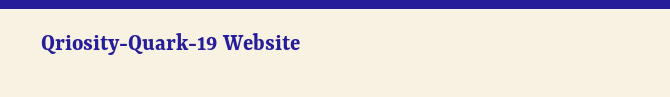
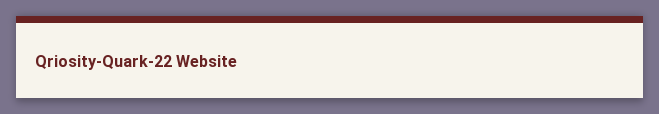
[41,33,217,55] Qriosity-Quark-19 -> [35,55,172,70] Qriosity-Quark-22

